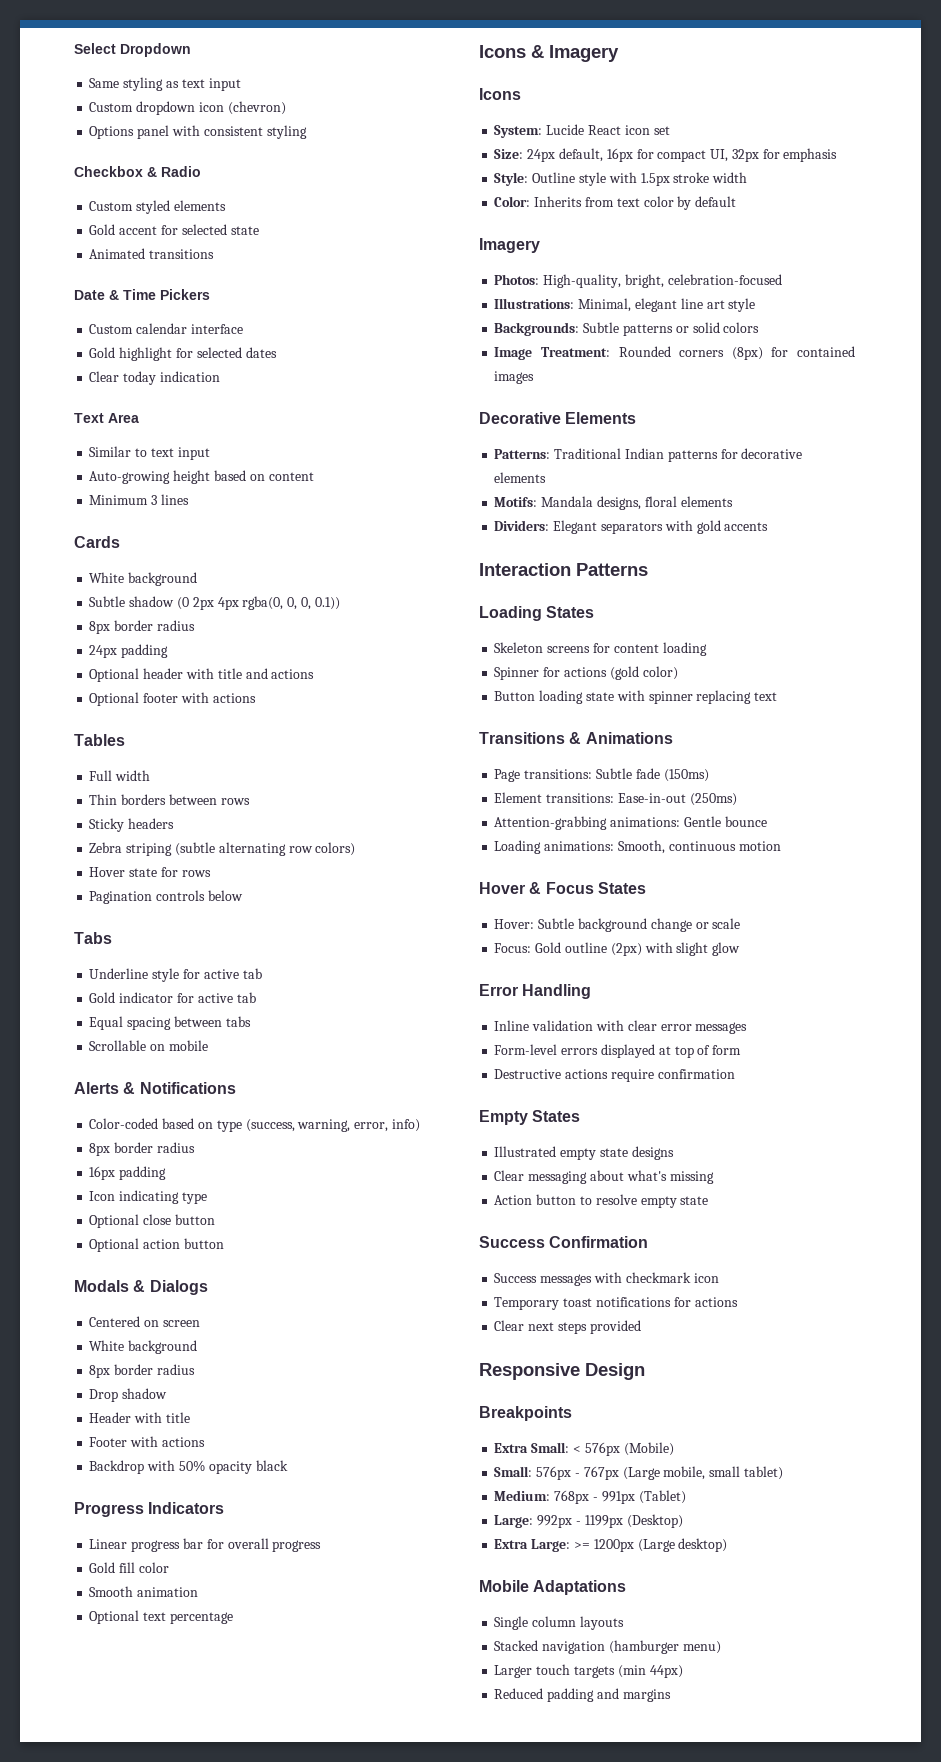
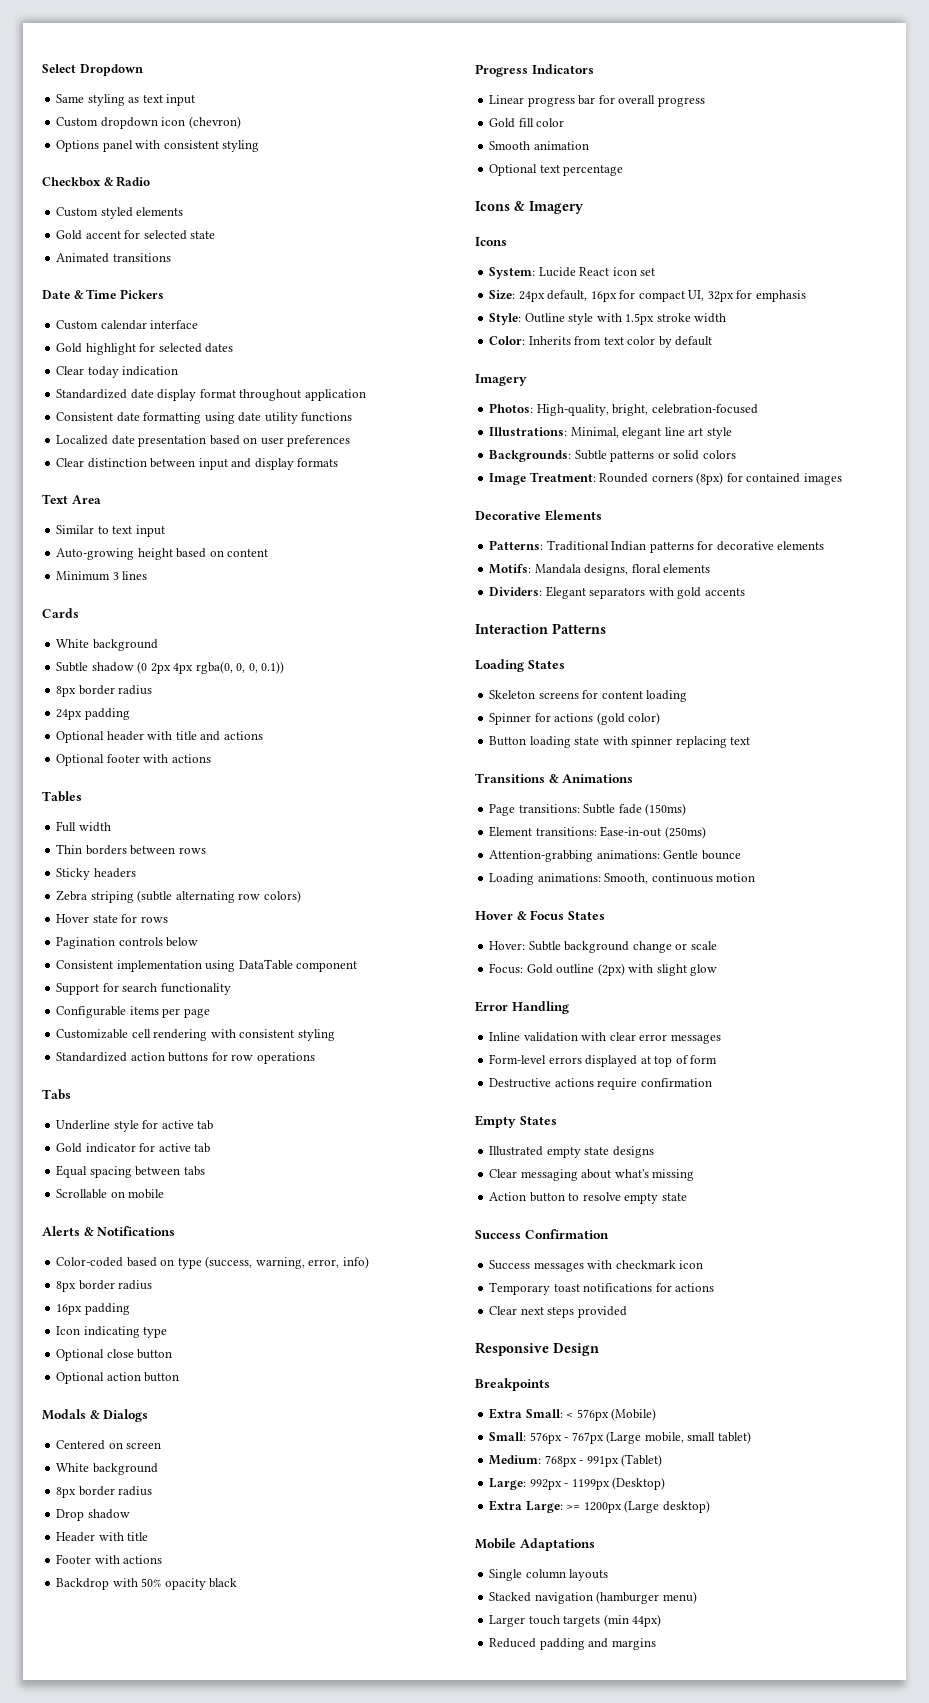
(220, 376) none -> [56,389,366,401] [56,412,353,424] [56,435,351,447] [56,458,339,470] // Standardized date display format throughout application // Consistent date formatting using date utility functions // Localized date presentation based on user preferences // Clear distinction between input and display formats
(243, 895) none -> [56,959,358,972] [56,983,231,995] [56,1006,210,1018] [56,1029,335,1041] [56,1052,315,1064] // Consistent implementation using DataTable component // Support for search functionality // Configurable items per page // Customizable cell rendering with consistent styling // Standardized action buttons for row operations

